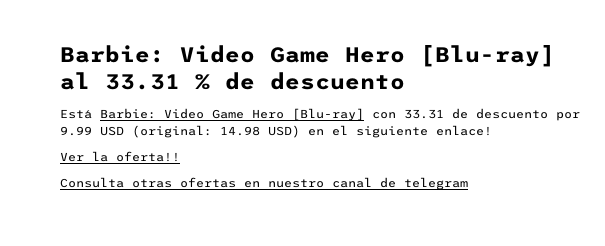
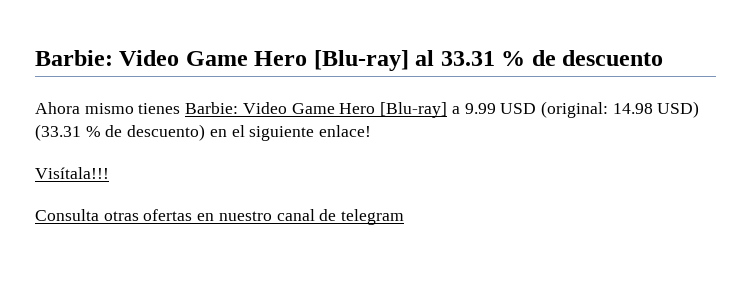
[60,108,580,121] Está Barbie: Video Game Hero [Blu-ray] con 33.31 de descuento por -> [35,102,460,118] Ahora mismo tienes Barbie: Video Game Hero [Blu-ray] a
(300, 131) none -> [35,124,206,141] (33.31 % de descuento)
[60,151,180,162] Ver la oferta!! -> [35,167,109,179] Visítala!!!

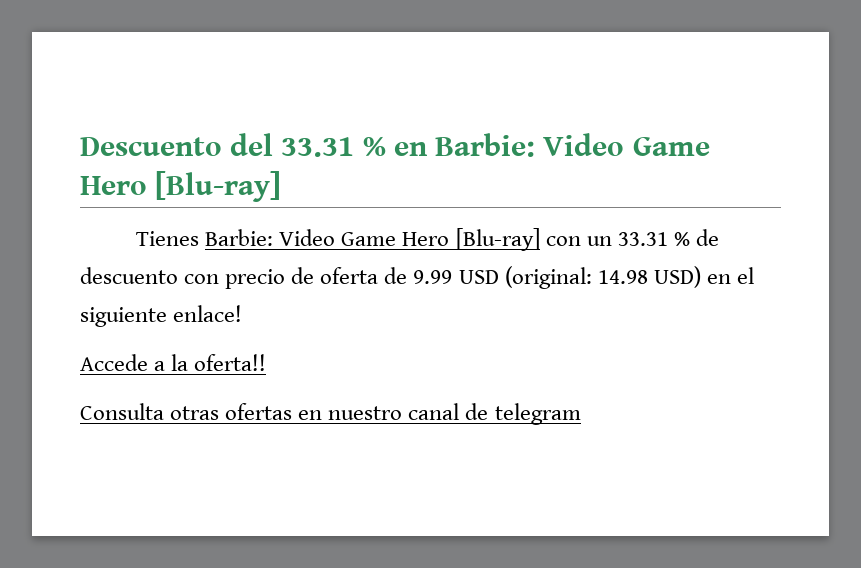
[35,50,664,71] [35,102,460,118] Barbie: Video Game Hero [Blu-ray] al 33.31 % de descuento // Ahora mismo tienes Barbie: Video Game Hero [Blu-ray] a -> [80,133,710,157] [80,171,282,202] [136,228,719,251] [80,267,408,289] Descuento del 33.31 % en Barbie: Video Game Hero [Blu-ray] // Tienes Barbie: Video Game Hero [Blu-ray] con un 33.31 % de descuento con precio de oferta de
[35,124,206,141] (33.31 % de descuento) -> (701, 277) none
[35,167,109,179] Visítala!!! -> [80,354,267,371] Accede a la oferta!!

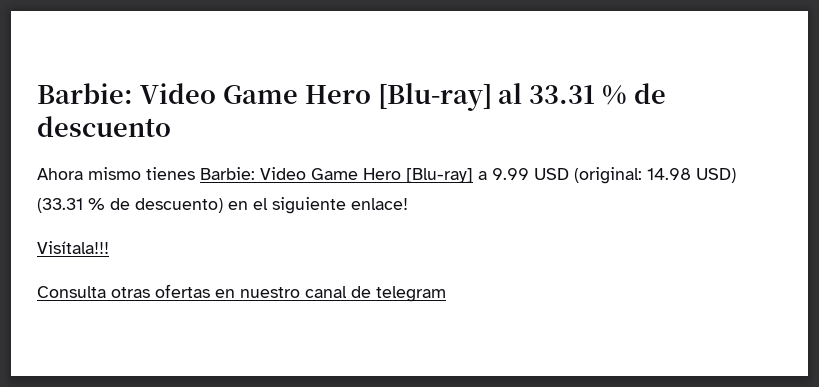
[80,133,710,157] [80,171,282,202] [136,228,719,251] [80,267,408,289] Descuento del 33.31 % en Barbie: Video Game Hero [Blu-ray] // Tienes Barbie: Video Game Hero [Blu-ray] con un 33.31 % de descuento con precio de oferta de -> [37,83,667,111] [37,116,171,137] [37,167,487,183] Barbie: Video Game Hero [Blu-ray] al 33.31 % de descuento // Ahora mismo tienes Barbie: Video Game Hero [Blu-ray] a
(701, 277) none -> [37,198,223,213] (33.31 % de descuento)
[80,354,267,371] Accede a la oferta!! -> [37,241,109,254] Visítala!!!

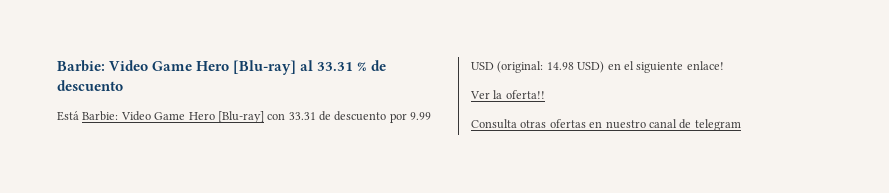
[37,167,487,183] Ahora mismo tienes Barbie: Video Game Hero [Blu-ray] a -> [57,111,407,123] Está Barbie: Video Game Hero [Blu-ray] con 33.31 de descuento por
[37,198,223,213] (33.31 % de descuento) -> (605, 67) none
[37,241,109,254] Visítala!!! -> [470,90,545,99] Ver la oferta!!

